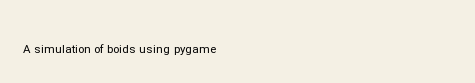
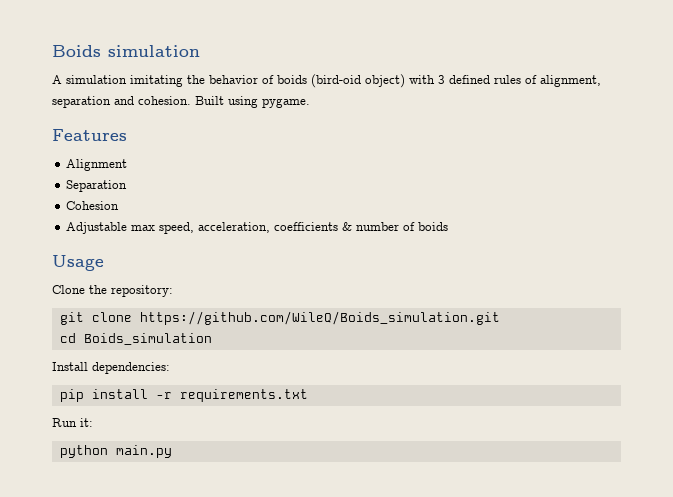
[23,44,216,55] A simulation of boids using pygame -> [52,45,200,57] [52,74,601,88] [52,96,310,108] [52,129,127,141] [66,159,128,171] [66,180,128,192] [66,201,120,210] [66,222,449,234] [52,255,104,271] [52,285,173,297] [59,311,500,325] [59,333,212,345] [52,362,170,374] [59,389,308,402] [52,418,93,427] [59,445,172,458] Boids simulation // A simulation imitating the behavior of boids (bird-oid object) with 3 defined rules of alignment, separation and cohesion. Built using pygame. // Features // Alignment // Separation // Cohesion // Adjustable max speed, acceleration, coefficients & number of boids // Usage // Clone the repository: // git clone https://github.com/WileQ/Boids_simulation.git // cd Boids_simulation // Install dependencies: // pip install -r requirements.txt // Run it: // python main.py

